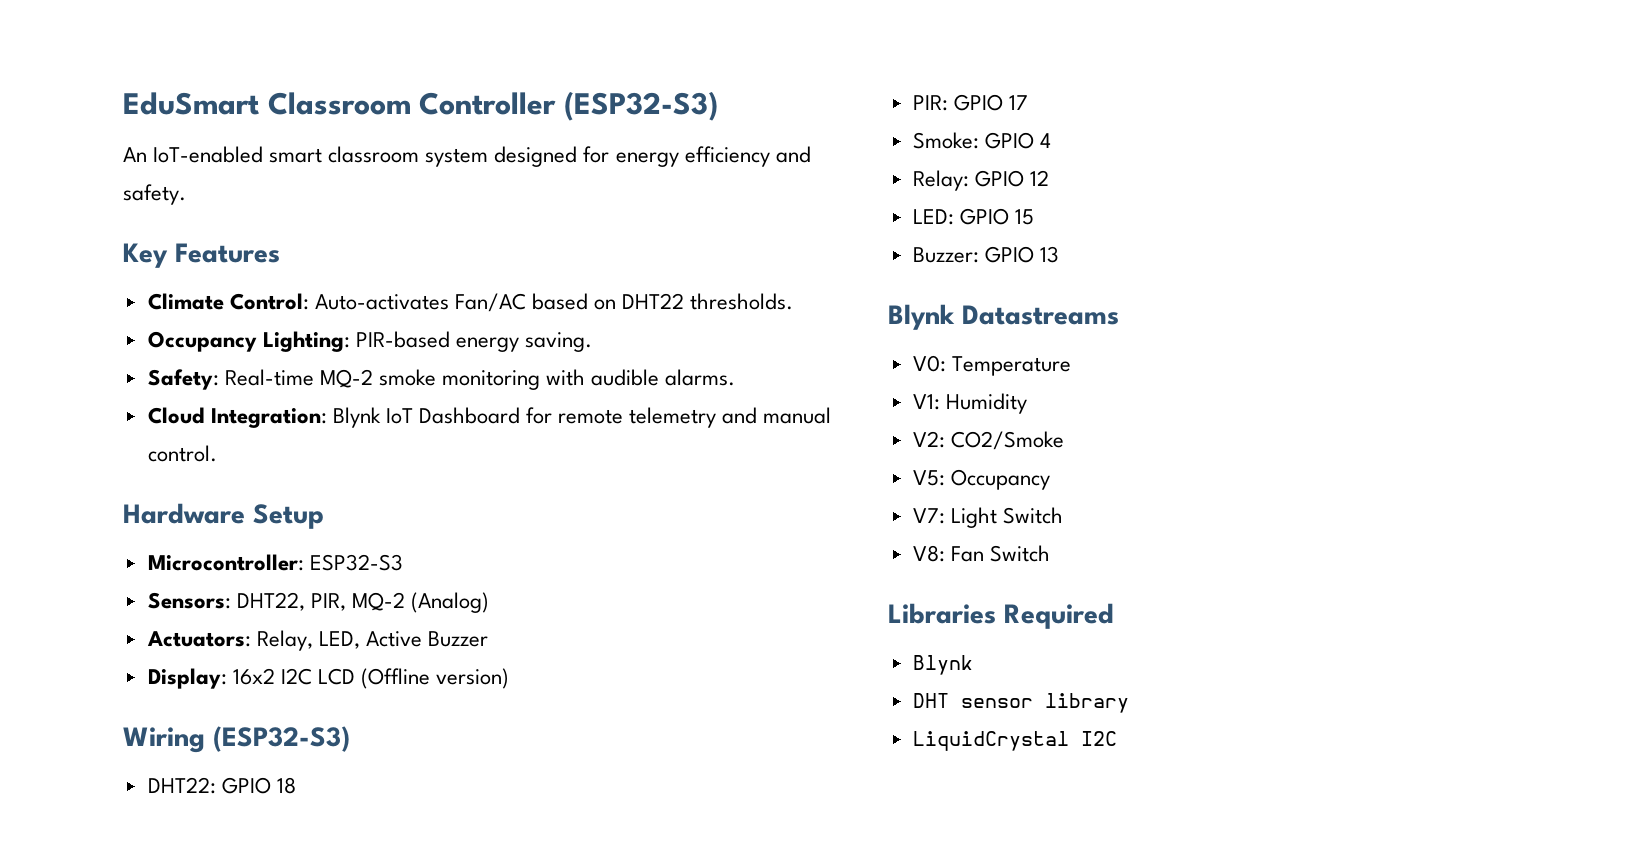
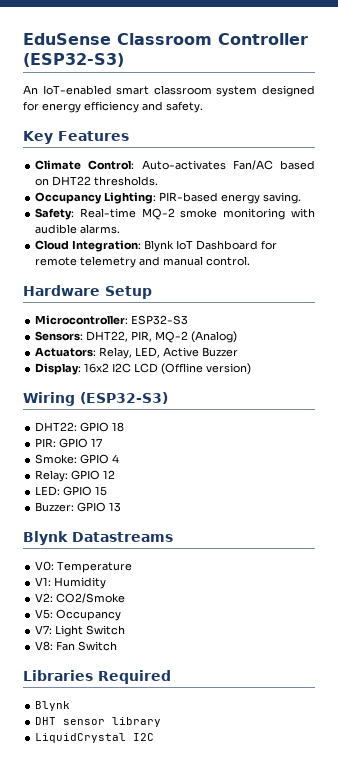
[123,92,259,115] EduSmart -> [23,33,111,45] EduSense

